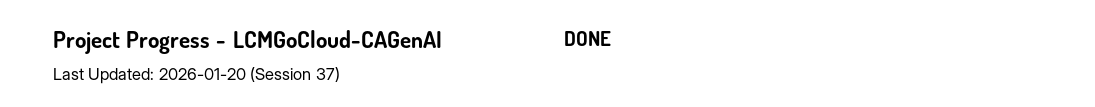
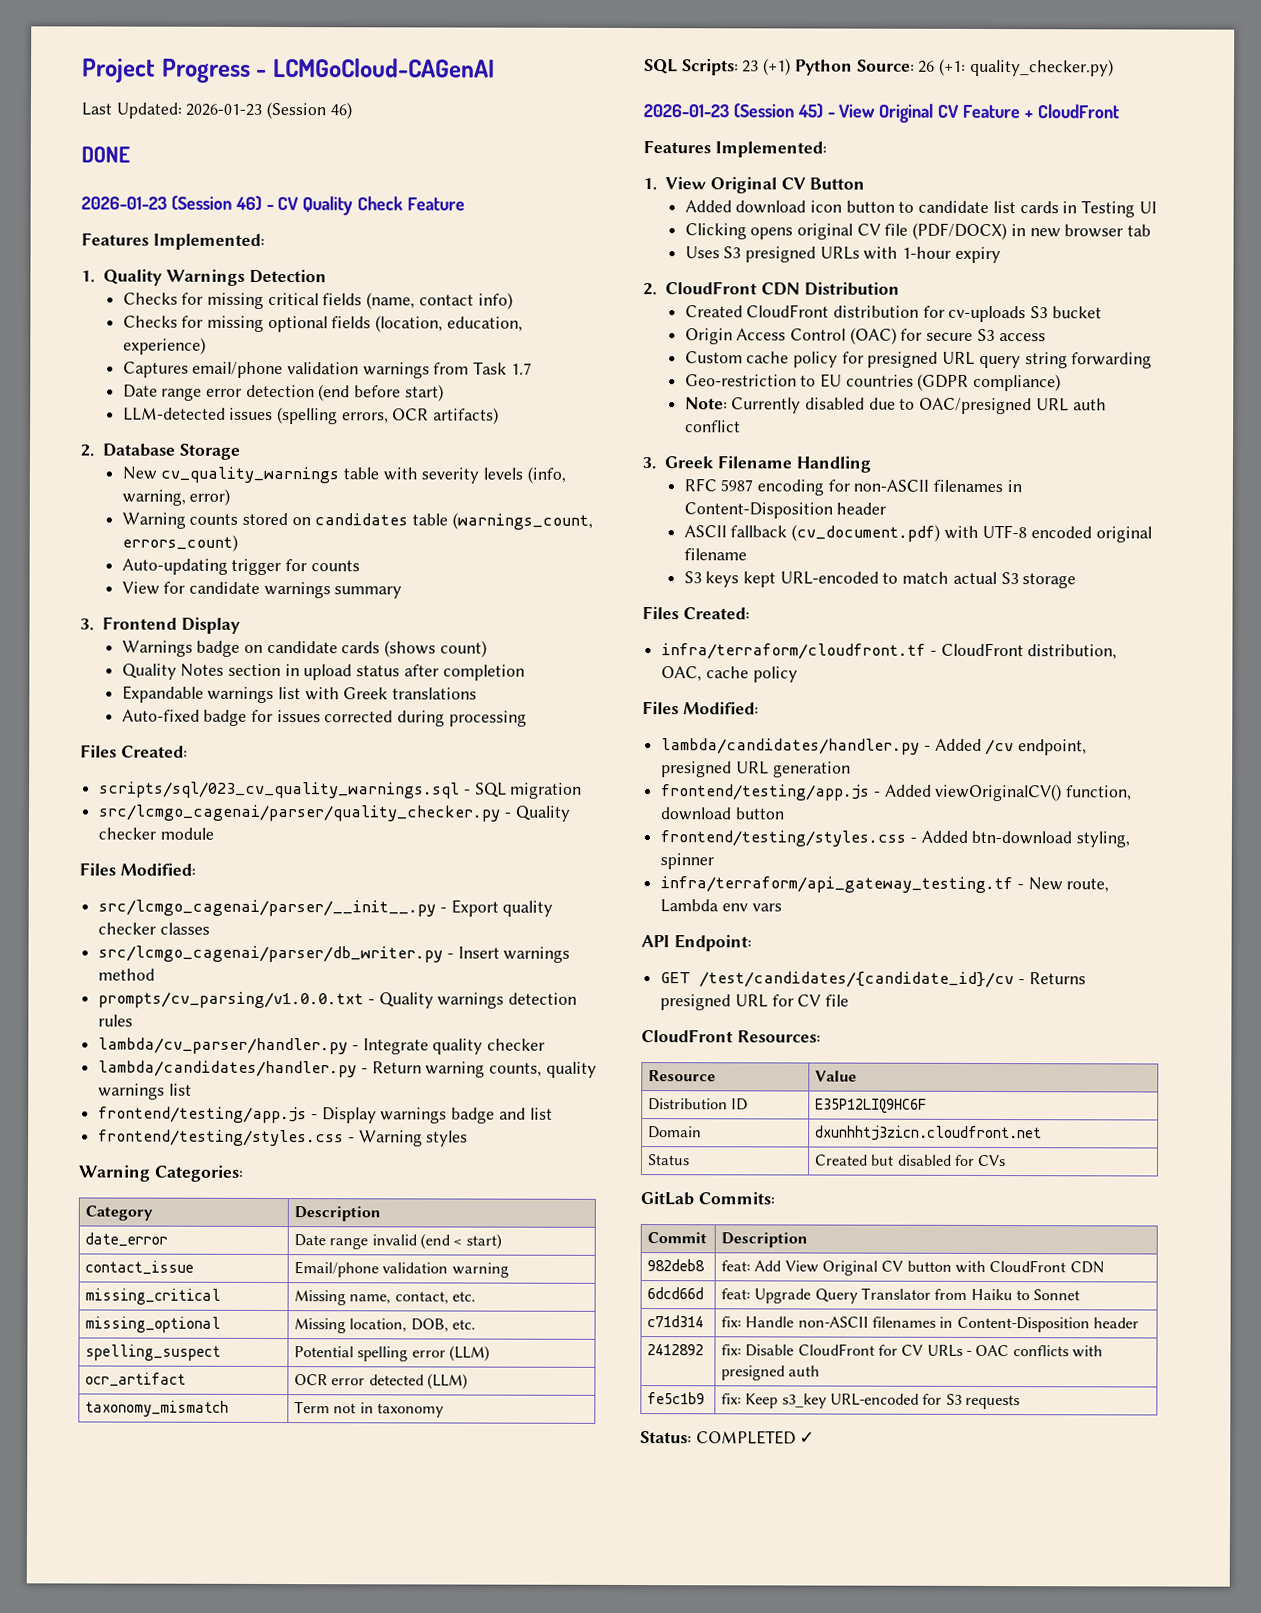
[158,67,340,82] [564,31,611,46] 2026-01-20 (Session 37) // DONE -> [185,101,352,120] [81,146,130,163] [81,195,466,216] [81,232,265,250] [81,268,327,286] [122,292,513,310] [122,315,523,333] [122,337,206,355] [122,361,532,379] [122,384,444,402] [122,407,500,425] [80,443,242,460] [121,466,566,484] [121,488,231,506] [121,512,593,530] [121,534,238,552] [121,558,360,576] [121,581,403,599] [80,616,242,634] [121,640,487,658] [121,663,525,681] [121,685,478,704] [121,709,527,727] [80,744,188,758] [99,781,583,799] [98,804,571,822] [98,827,214,840] [79,862,196,876] [98,899,554,917] [98,922,210,935] [98,945,571,963] [98,968,156,981] [98,991,578,1009] [98,1014,134,1027] [98,1037,546,1055] [98,1060,597,1078] [98,1083,192,1100] [98,1106,553,1124] [98,1129,469,1147] [78,1164,243,1182] [85,1205,154,1221] [294,1206,382,1222] [85,1232,169,1247] [294,1233,502,1250] [85,1260,195,1275] [294,1261,509,1278] [85,1288,222,1305] [294,1290,477,1306] [85,1316,222,1333] [294,1318,477,1334] [85,1344,222,1361] [294,1345,491,1362] [85,1372,187,1387] [294,1373,469,1390] [85,1400,230,1417] [294,1401,445,1418] [644,58,1114,77] [643,103,1119,123] [643,140,827,158] [643,176,866,194] [684,200,1157,218] [684,222,1152,241] [684,246,1001,264] [643,281,900,296] [684,304,1102,323] [684,327,1046,345] [684,351,1153,369] [684,373,1062,392] [684,397,1107,415] [684,420,741,433] [642,455,871,473] [683,478,1022,496] [683,502,887,519] [683,524,1152,543] [683,548,747,561] [683,571,1077,589] [642,606,750,620] [661,642,1118,660] [661,666,798,683] [642,701,759,715] [661,738,1088,756] [661,761,851,778] [661,783,1133,802] [660,807,784,821] [660,830,1131,848] [660,853,715,870] [660,876,1110,894] [660,899,782,913] [641,934,752,952] [660,971,1086,989] [660,994,850,1011] [641,1029,821,1043] [648,1070,717,1082] [815,1070,858,1082] [648,1098,749,1111] [815,1098,928,1114] [648,1126,703,1139] [815,1125,1043,1142] [647,1154,691,1166] [814,1154,1007,1167] [640,1191,775,1206] [647,1232,708,1244] [721,1232,809,1248] [647,1259,706,1272] [721,1260,1104,1276] [647,1287,705,1300] [721,1287,1081,1304] [647,1315,705,1328] [721,1316,1140,1333] [647,1344,705,1356] [721,1343,1104,1358] [721,1365,821,1381] [647,1392,706,1405] [721,1393,1021,1410] [640,1430,816,1445] 2026-01-23 (Session 46) // DONE // 2026-01-23 (Session 46) - CV Quality Check Feature // Features Implemented: // 1. Quality Warnings Detection // Checks for missing critical fields (name, contact info) // Checks for missing optional fields (location, education, experience) // Captures email/phone validation warnings from Task 1.7 // Date range error detection (end before start) // LLM-detected issues (spelling errors, OCR artifacts) // 2. Database Storage // New cv_quality_warnings table with severity levels (info, warning, error) // Warning counts stored on candidates table (warnings_count, errors_count) // Auto-updating trigger for counts // View for candidate warnings summary // 3. Frontend Display // Warnings badge on candidate cards (shows count) // Quality Notes section in upload status after completion // Expandable warnings list with Greek translations // Auto-fixed badge for issues corrected during processing // Files Created: // scripts/sql/023_cv_quality_warnings.sql - SQL migration // src/lcmgo_cagenai/parser/quality_checker.py - Quality checker module // Files Modified: // src/lcmgo_cagenai/parser/__init__.py - Export quality checker classes // src/lcmgo_cagenai/parser/db_writer.py - Insert warnings method // prompts/cv_parsing/v1.0.0.txt - Quality warnings detection rules // lambda/cv_parser/handler.py - Integrate quality checker // lambda/candidates/handler.py - Return warning counts, quality warnings list // frontend/testing/app.js - Display warnings badge and list // frontend/testing/styles.css - Warning styles // Warning Categories: // Category | Description // date_error | Date range invalid (end < start) // contact_issue | Email/phone validation warning // missing_critical | Missing name, contact, etc. // missing_optional | Missing location, DOB, etc. // spelling_suspect | Potential spelling error (LLM) // ocr_artifact | OCR error detected (LLM) // taxonomy_mismatch | Term not in taxonomy // SQL Scripts: 23 (+1) Python Source: 26 (+1: quality_checker.py) // 2026-01-23 (Session 45) - View Original CV Feature + CloudFront // Features Implemented: // 1. View Original CV Button // Added download icon button to candidate list cards in Testing UI // Clicking opens original CV file (PDF/DOCX) in new browser tab // Uses S3 presigned URLs with 1-hour expiry // 2. CloudFront CDN Distribution // Created CloudFront distribution for cv-uploads S3 bucket // Origin Access Control (OAC) for secure S3 access // Custom cache policy for presigned URL query string forwarding // Geo-restriction to EU countries (GDPR compliance) // Note: Currently disabled due to OAC/presigned URL auth conflict // 3. Greek Filename Handling // RFC 5987 encoding for non-ASCII filenames in Content-Disposition header // ASCII fallback (cv_document.pdf) with UTF-8 encoded original filename // S3 keys kept URL-encoded to match actual S3 storage // Files Created: // infra/terraform/cloudfront.tf - CloudFront distribution, OAC, cache policy // Files Modified: // lambda/candidates/handler.py - Added /cv endpoint, presigned URL generation // frontend/testing/app.js - Added viewOriginalCV() function, download button // frontend/testing/styles.css - Added btn-download styling, spinner // infra/terraform/api_gateway_testing.tf - New route, Lambda env vars // API Endpoint: // GET /test/candidates/{candidate_id}/cv - Returns presigned URL for CV file // CloudFront Resources: // Resource | Value // Distribution ID | E35P12LIQ9HC6F // Domain | dxunhhtj3zicn.cloudfront.net // Status | Created but disabled for CVs // GitLab Commits: // Commit | Description // 982deb8 | feat: Add View Original CV button with CloudFront CDN // 6dcd66d | feat: Upgrade Query Translator from Haiku to Sonnet // c71d314 | fix: Handle non-ASCII filenames in Content-Disposition header // 2412892 | fix: Disable CloudFront for CV URLs - OAC conflicts with presigned auth // fe5c1b9 | fix: Keep s3_key URL-encoded for S3 requests // Status: COMPLETED ✓

